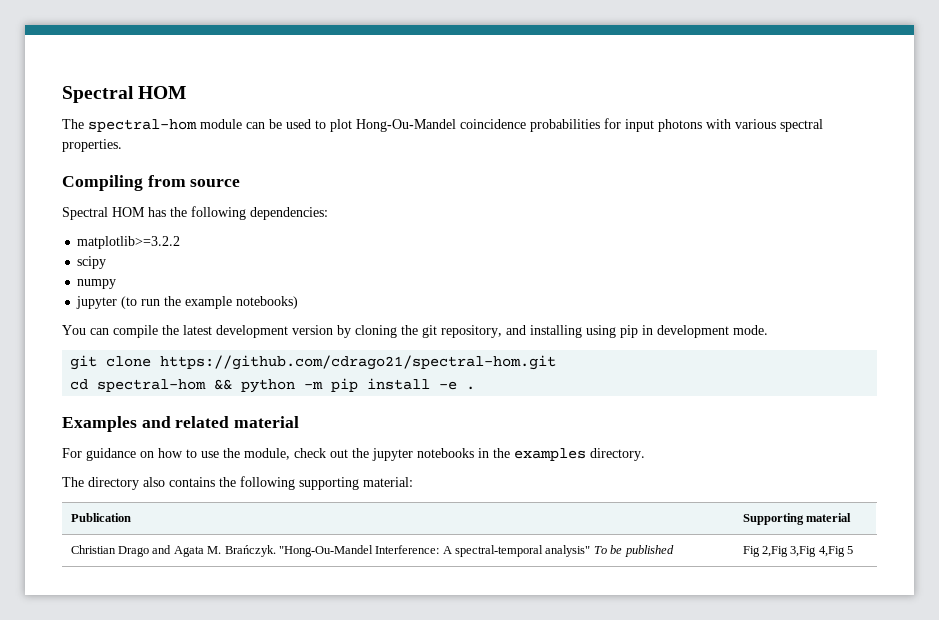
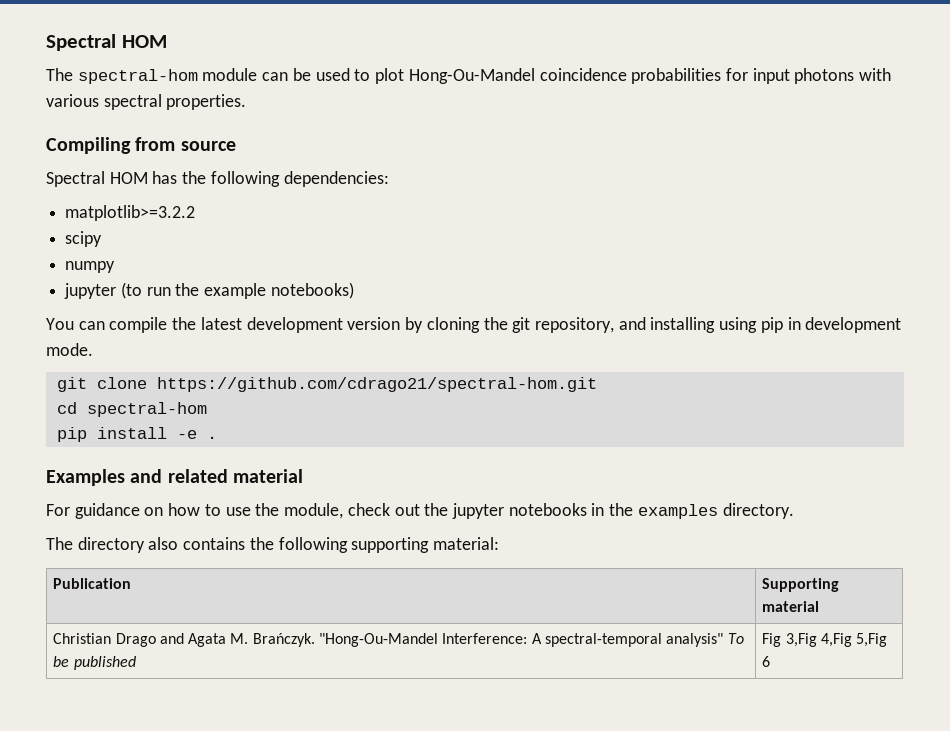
[214,379,324,393] && python -m -> (207, 409) //
[762,546,789,557] 2,Fig -> (782, 640) none
[847,546,854,554] 5 -> [856,633,888,647] [762,656,771,667] 5,Fig 6

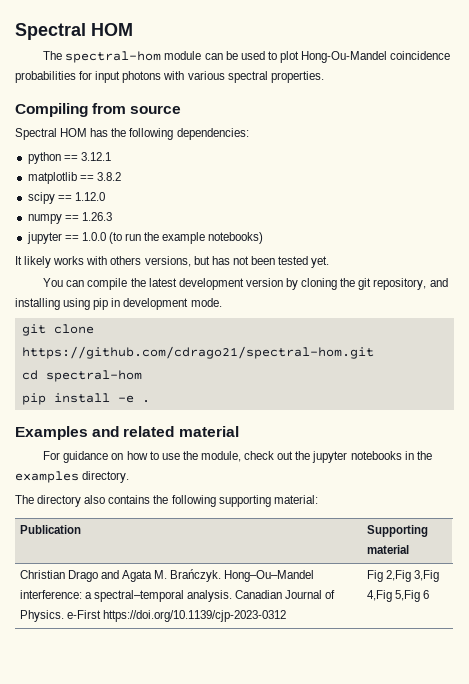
[65,205,196,221] matplotlib>=3.2.2 -> [27,152,111,164] [27,172,121,184] python == 3.12.1 // matplotlib == 3.8.2
(103, 239) none -> [57,192,105,201] == 1.12.0
[64,283,117,299] // jupyter -> [64,212,112,221] [26,232,106,244] == 1.26.3 // jupyter == 1.0.0
(354, 290) none -> [15,256,330,268] // It likely works with others versions, but has not been tested yet.
[319,633,744,647] [53,656,136,670] "Hong-Ou-Mandel Interference: A spectral-temporal analysis" To be published -> [224,570,315,582] [19,590,336,602] [19,610,286,622] Hong–Ou–Mandel interference: a spectral–temporal analysis. Canadian Journal of Physics. e-First https://doi.org/10.1139/cjp-2023-0312
(782, 640) none -> [385,570,411,582] 2,Fig

